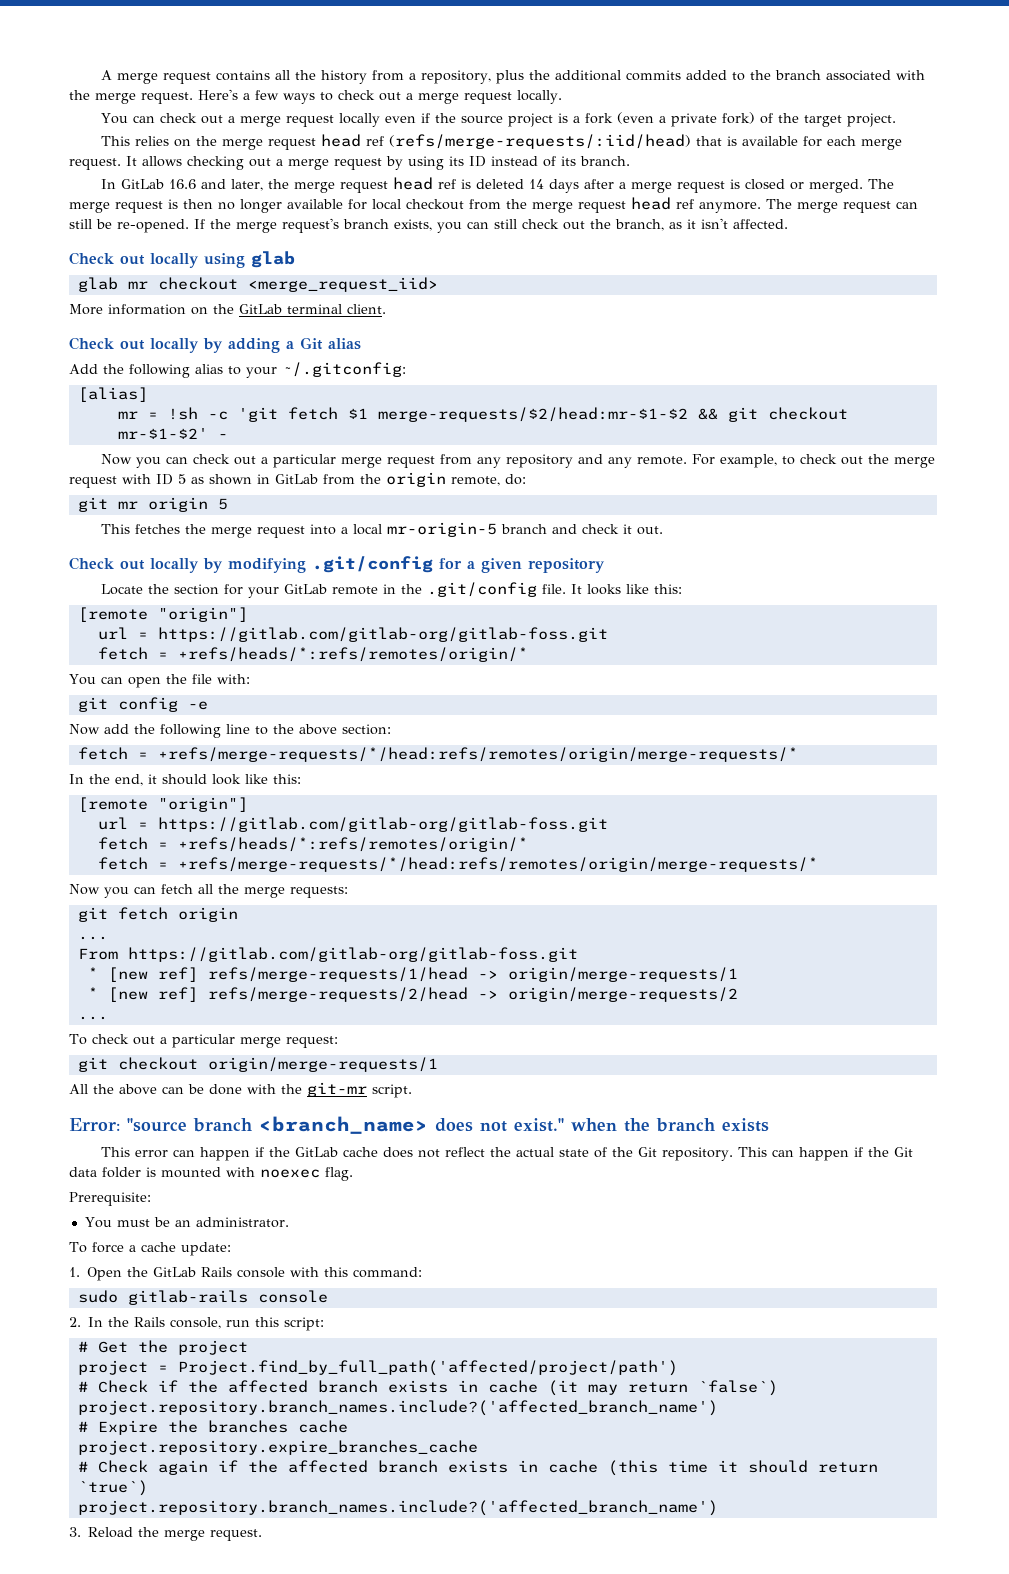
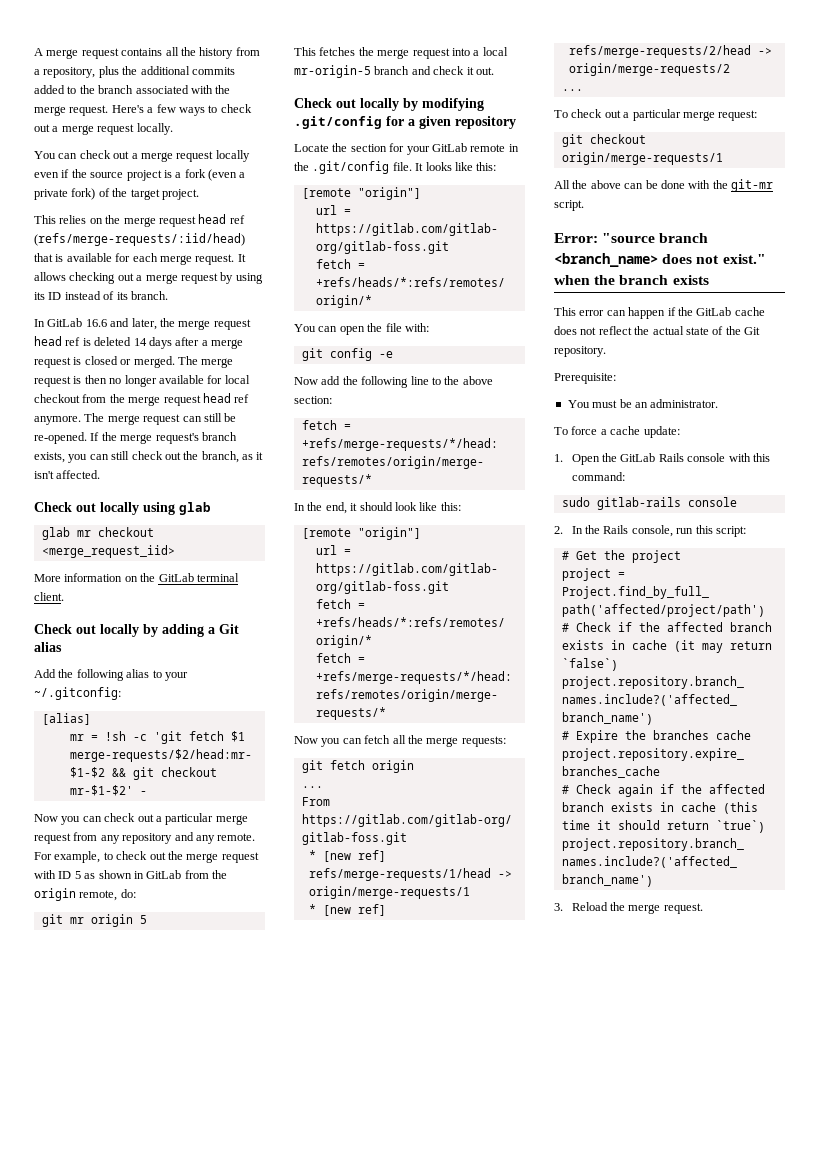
[738,1147,914,1161] [69,1167,353,1181] This can happen if the Git data folder is mounted with noexec flag. -> (606, 351) none

